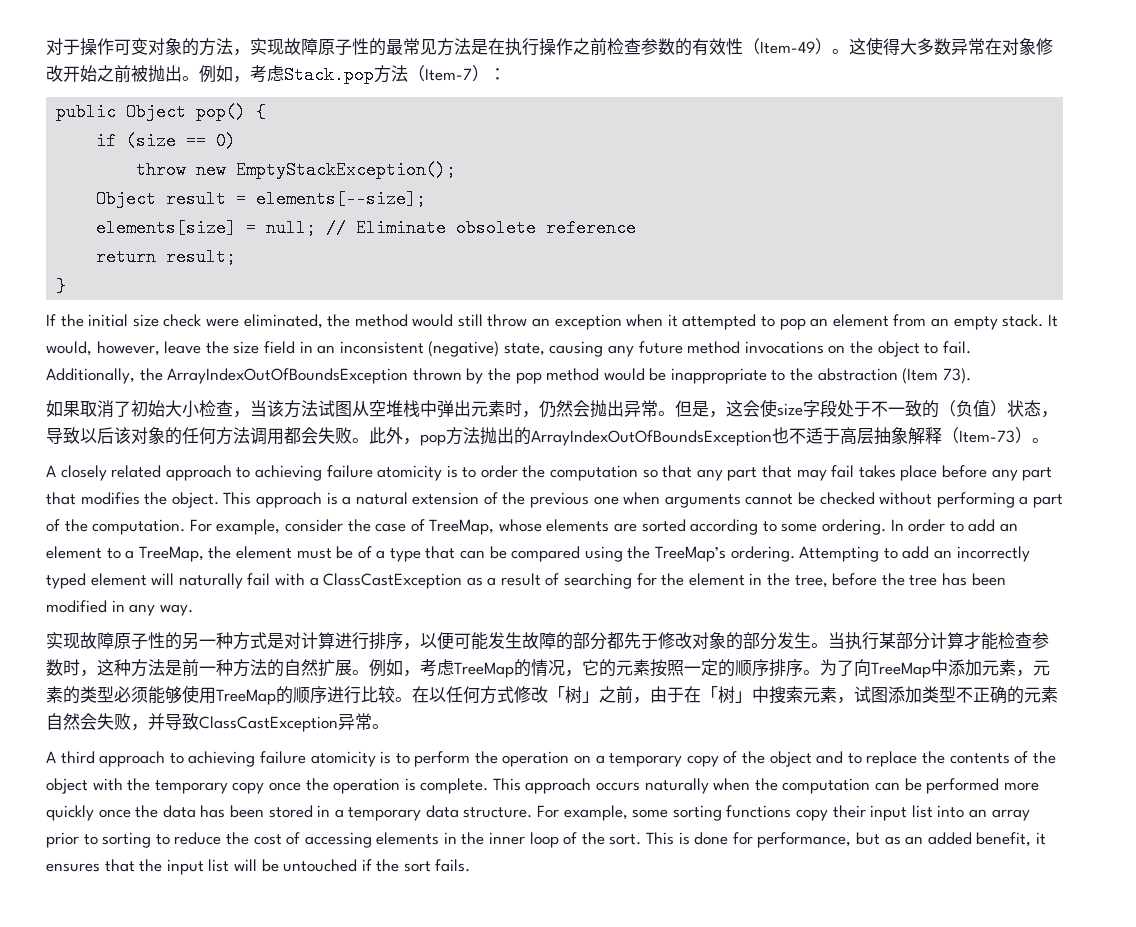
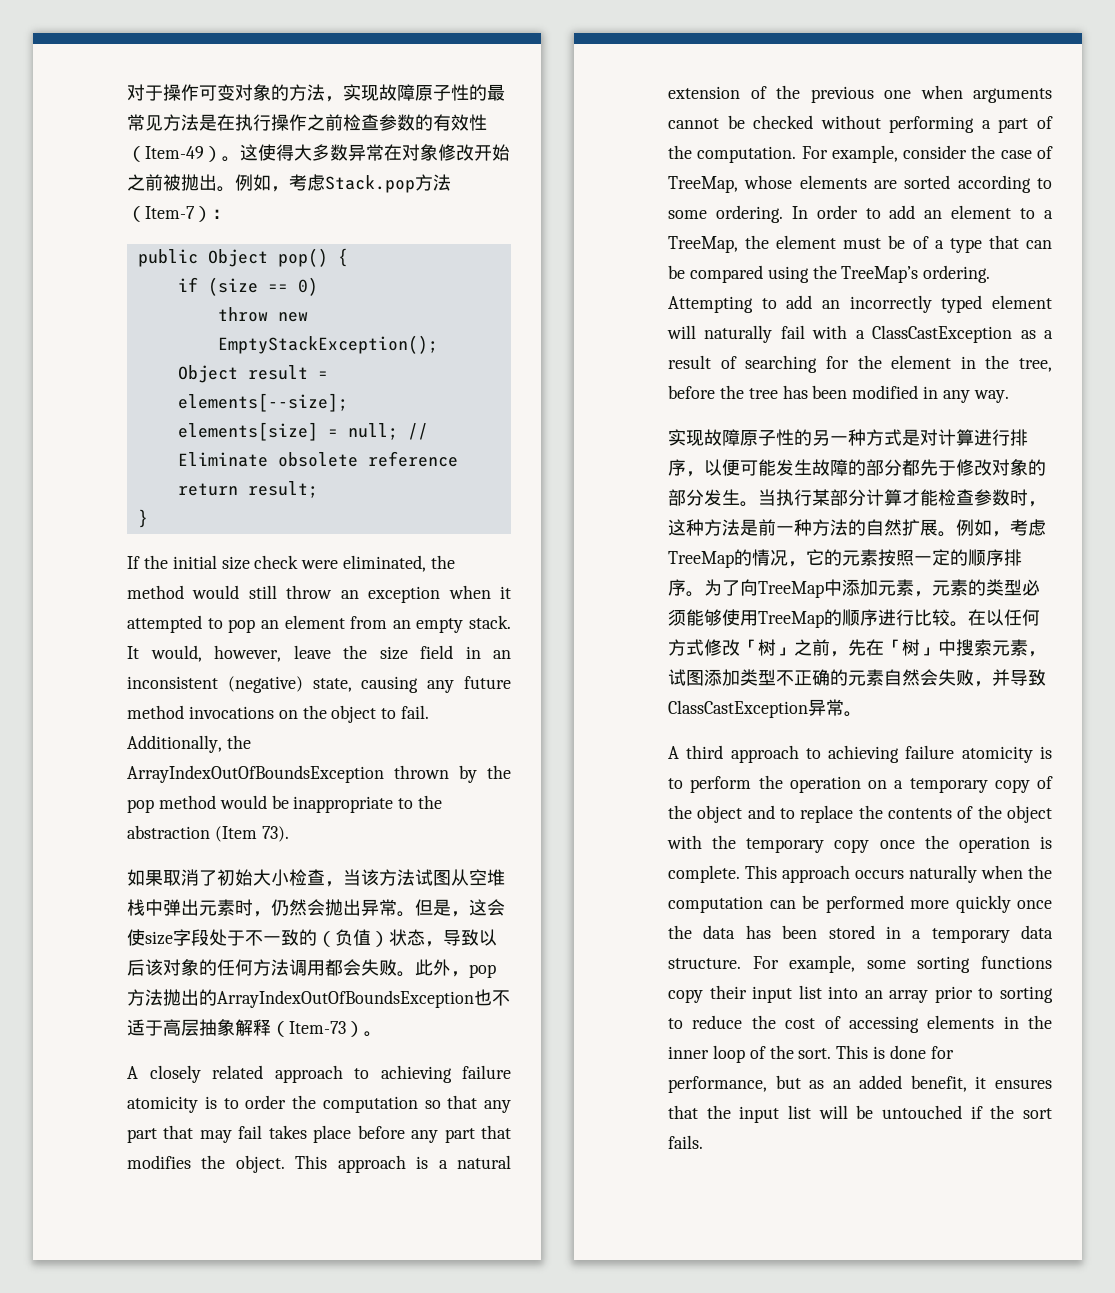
[650,686,684,703] 由于 -> [848,639,866,656] 先

